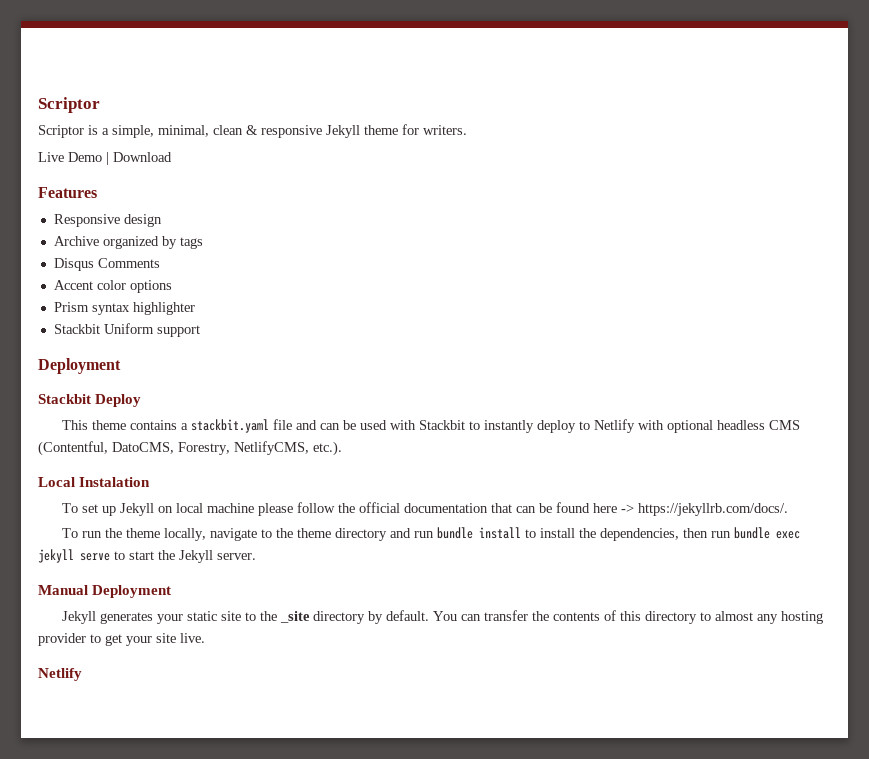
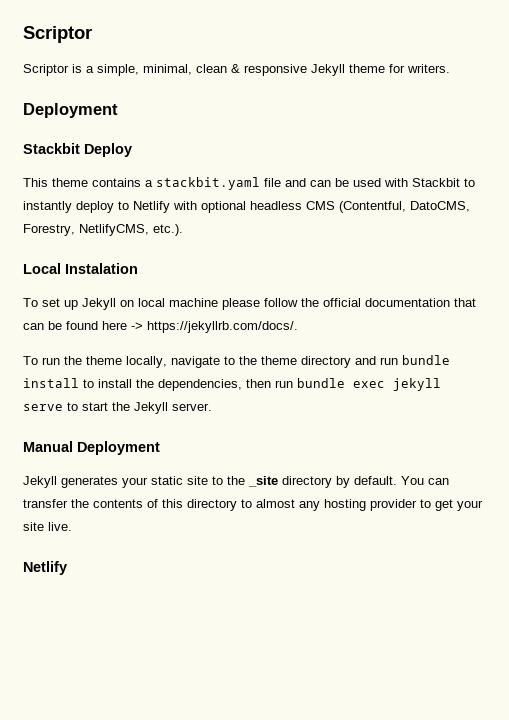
[38,152,172,165] [38,187,97,198] [53,214,162,227] [53,236,203,249] [53,258,160,271] [53,280,172,293] [53,302,195,315] [53,323,200,337] // Live Demo | Download // Features // Responsive design // Archive organized by tags // Disqus Comments // Accent color options // Prism syntax highlighter // Stackbit Uniform support -> (450, 68) none

